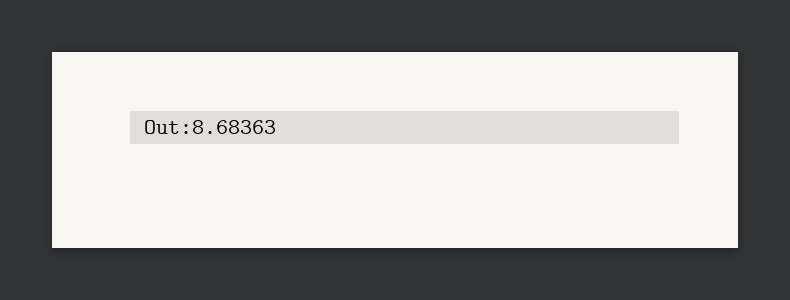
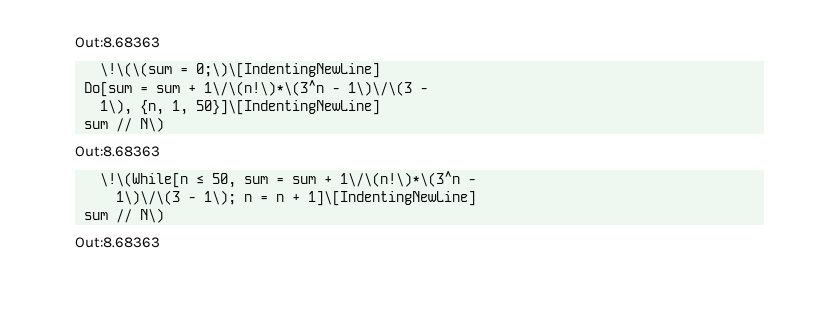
[144,120,277,134] Out:8.68363 -> [75,37,160,48] [100,62,380,78] [84,80,428,97] [100,99,380,115] [84,117,164,132] [75,146,160,157] [100,171,476,188] [116,190,476,206] [84,208,164,223] [75,237,160,248] Out:8.68363 // \!\(\(sum = 0;\)\[IndentingNewLine] // Do[sum = sum + 1\/\(n!\)*\(3^n - 1\)\/\(3 - // 1\), {n, 1, 50}]\[IndentingNewLine] // sum // N\) // Out:8.68363 // \!\(While[n ≤ 50, sum = sum + 1\/\(n!\)*\(3^n - // 1\)\/\(3 - 1\); n = n + 1]\[IndentingNewLine] // sum // N\) // Out:8.68363

